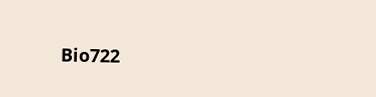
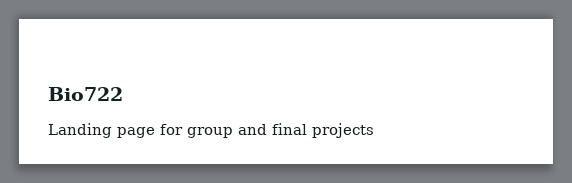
(120, 55) none -> [48,123,374,138] // Landing page for group and final projects

